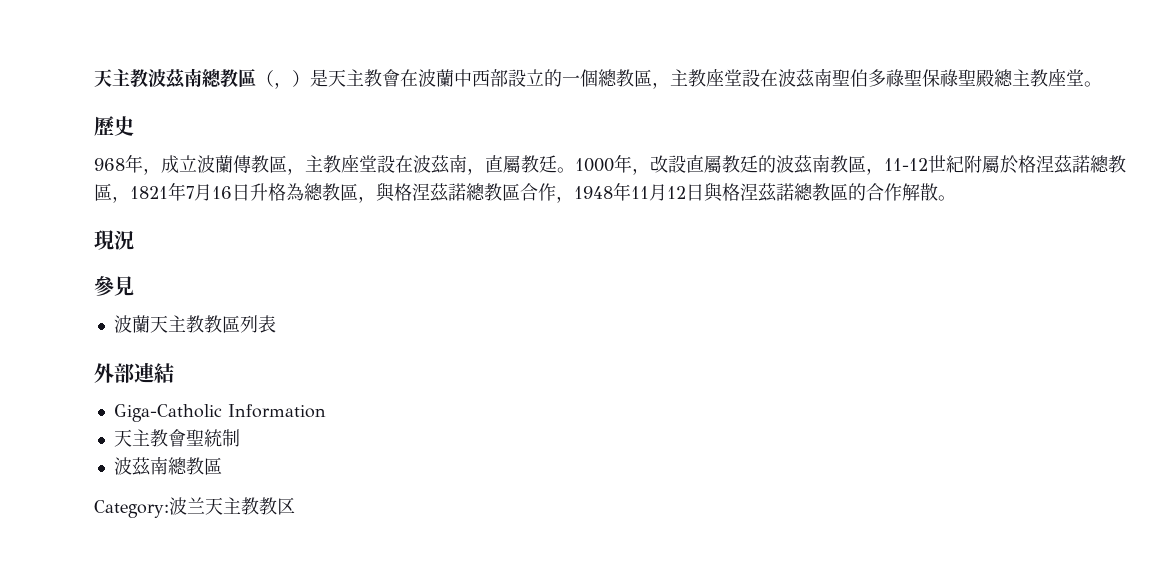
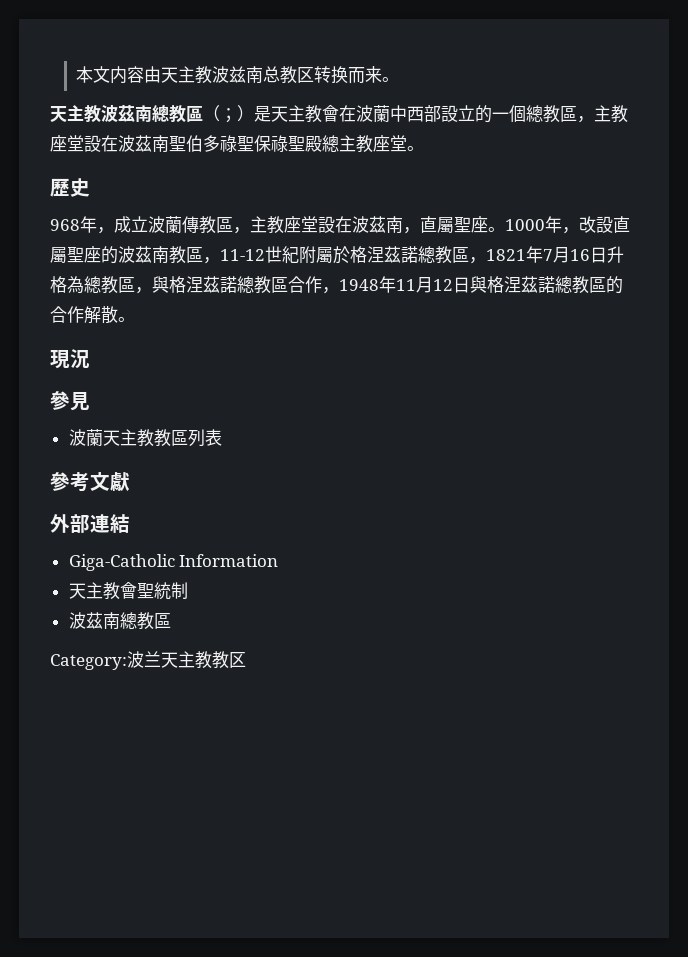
(94, 78) none -> [76,66,400,84] 本文内容由天主教波兹南总教区转换而来。 //
[274,82,292,89] ， -> [220,108,237,123] ；
[521,155,557,173] 教廷 -> [454,216,488,233] 聖座
[722,155,758,173] 教廷 -> [67,246,101,263] 聖座
(276, 324) none -> [50,472,130,492] // 參考文獻

